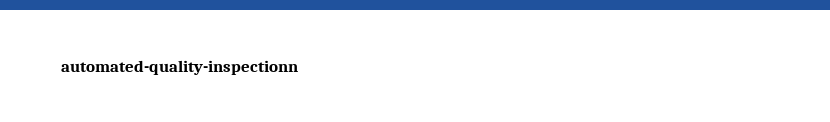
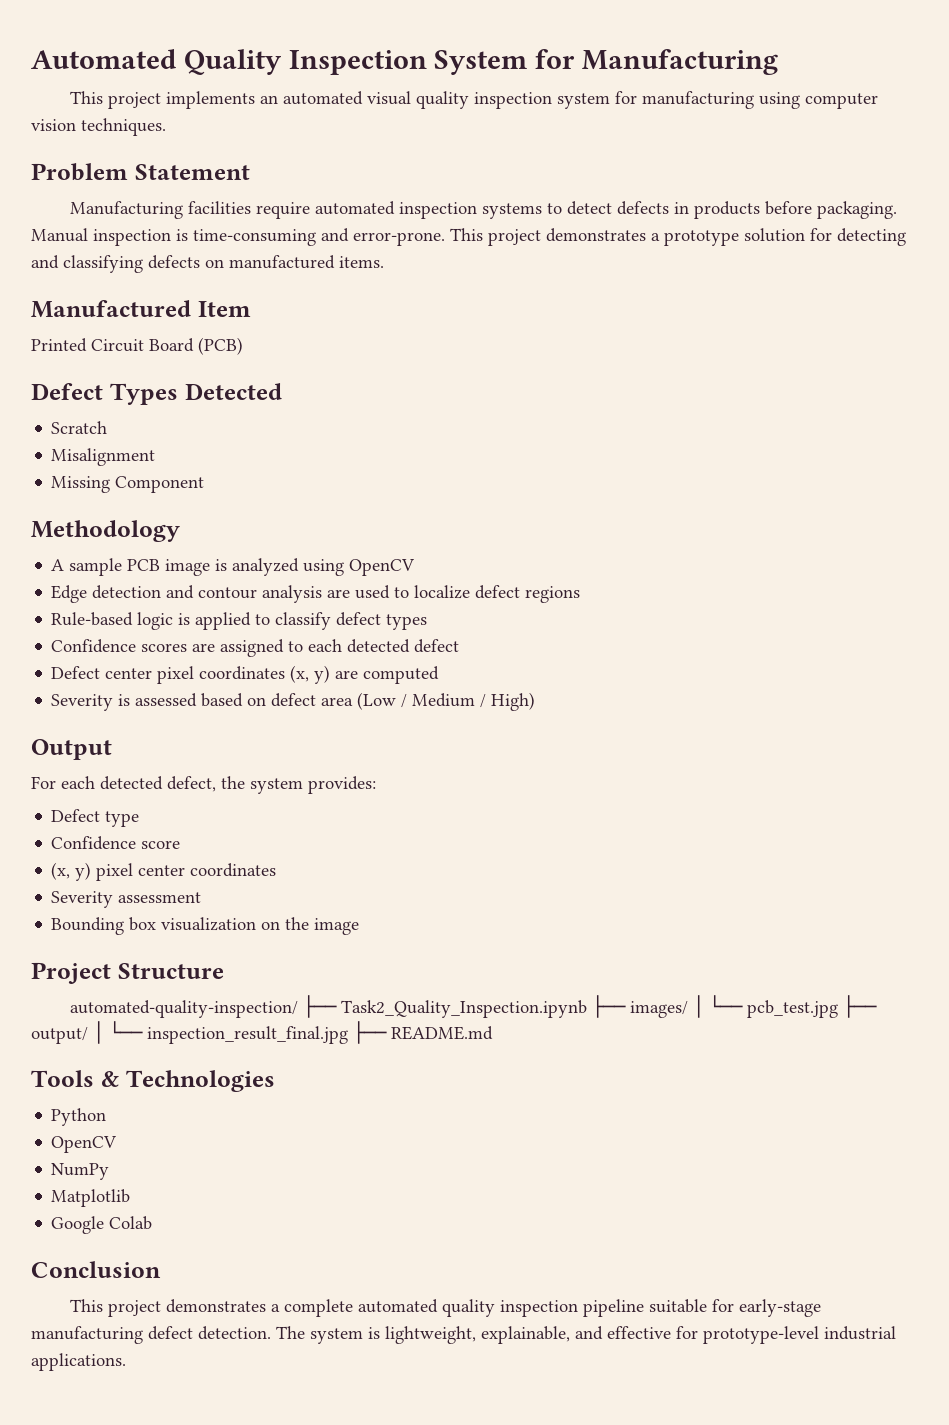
[61,60,298,75] automated-quality-inspectionn -> [31,49,779,75] [69,91,878,109] [31,118,166,136] [31,163,250,181] [69,201,897,219] [31,228,906,246] [31,255,384,273] [31,300,251,318] [31,337,243,355] [31,383,282,405] [51,421,108,434] [51,448,156,466] [51,476,205,493] [31,520,180,542] [51,558,416,576] [51,585,581,603] [51,612,428,630] [51,639,460,657] [51,665,440,684] [51,692,536,711] [31,739,112,760] [31,776,376,794] [51,809,140,827] [51,836,181,850] [51,862,277,881] [51,891,202,908] [51,917,360,935] [31,962,224,984] [69,995,877,1018] [31,1021,493,1044] [31,1070,275,1092] [51,1108,107,1126] [51,1136,118,1153] [51,1163,110,1180] [51,1189,131,1207] [51,1216,153,1234] [31,1261,161,1278] [69,1299,821,1317] [31,1326,896,1344] [31,1353,126,1371] Automated Quality Inspection System for Manufacturing // This project implements an automated visual quality inspection system for manufacturing using computer vision techniques. // Problem Statement // Manufacturing facilities require automated inspection systems to detect defects in products before packaging. Manual inspection is time-consuming and error-prone. This project demonstrates a prototype solution for detecting and classifying defects on manufactured items. // Manufactured Item // Printed Circuit Board (PCB) // Defect Types Detected // Scratch // Misalignment // Missing Component // Methodology // A sample PCB image is analyzed using OpenCV // Edge detection and contour analysis are used to localize defect regions // Rule-based logic is applied to classify defect types // Confidence scores are assigned to each detected defect // Defect center pixel coordinates (x, y) are computed // Severity is assessed based on defect area (Low / Medium / High) // Output // For each detected defect, the system provides: // Defect type // Confidence score // (x, y) pixel center coordinates // Severity assessment // Bounding box visualization on the image // Project Structure // automated-quality-inspection/ ├── Task2_Quality_Inspection.ipynb ├── images/ │ └── pcb_test.jpg ├── output/ │ └── inspection_result_final.jpg ├── README.md // Tools & Technologies // Python // OpenCV // NumPy // Matplotlib // Google Colab // Conclusion // This project demonstrates a complete automated quality inspection pipeline suitable for early-stage manufacturing defect detection. The system is lightweight, explainable, and effective for prototype-level industrial applications.

